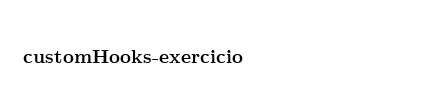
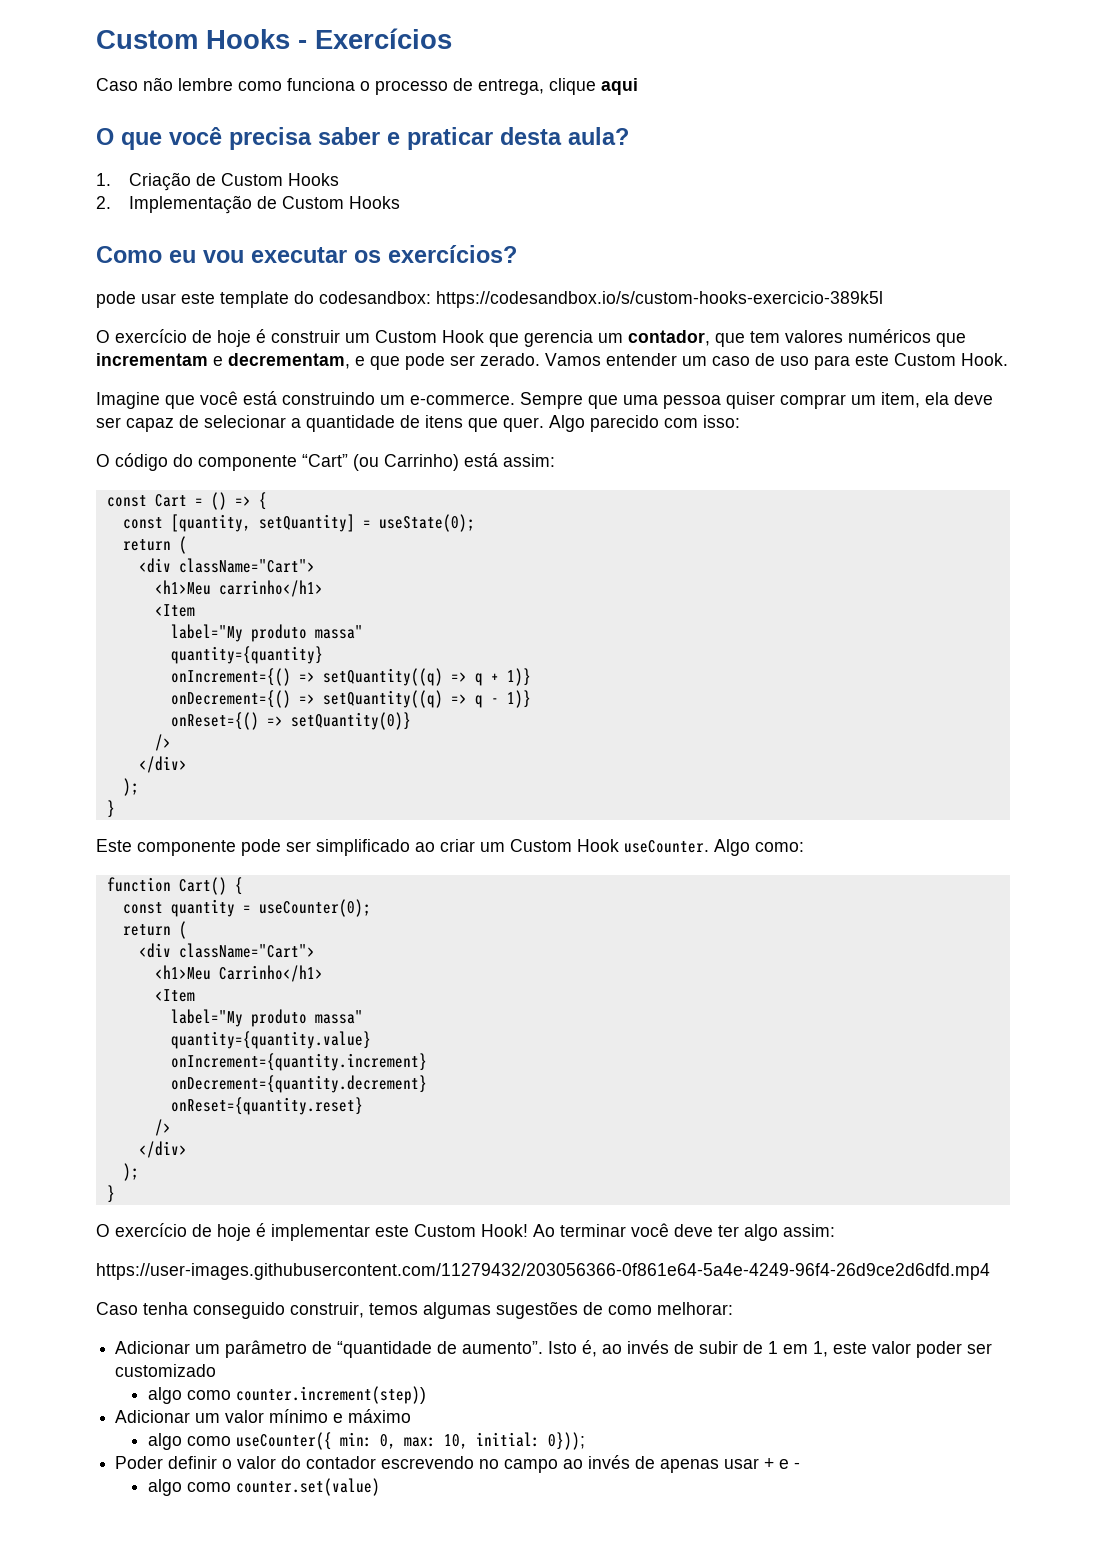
[23,50,243,63] customHooks-exercicio -> [96,28,452,49] [96,77,638,95] [96,127,629,150] [96,172,339,191] [96,195,400,214] [96,245,517,263] [96,291,883,308] [96,329,966,347] [96,353,1008,370] [96,391,993,409] [96,415,740,432] [96,453,555,471] [106,492,267,510] [122,514,475,532] [122,536,187,554] [138,558,315,573] [154,580,323,597] [154,604,195,617] [170,624,363,642] [170,646,323,664] [170,668,531,686] [170,690,531,708] [170,712,411,730] [154,734,171,751] [138,756,187,773] [122,778,139,796] [106,800,115,818] [96,839,804,856] [106,877,243,895] [122,899,371,917] [122,921,187,939] [138,943,315,958] [154,965,323,982] [154,989,195,1002] [170,1009,363,1027] [170,1031,371,1049] [170,1053,427,1071] [170,1075,427,1093] [170,1097,363,1115] [154,1119,171,1136] [138,1141,187,1158] [122,1163,139,1181] [106,1185,115,1203] [96,1223,835,1241] [96,1263,990,1280] [96,1301,733,1319] [115,1340,993,1358] [115,1364,217,1377] [147,1386,426,1404] [115,1409,412,1423] [147,1432,585,1450] [115,1455,801,1473] [147,1478,380,1496] Custom Hooks - Exercícios // Caso não lembre como funciona o processo de entrega, clique aqui // O que você precisa saber e praticar desta aula? // 1. Criação de Custom Hooks // 2. Implementação de Custom Hooks // Como eu vou executar os exercícios? // pode usar este template do codesandbox: https://codesandbox.io/s/custom-hooks-exercicio-389k5l // O exercício de hoje é construir um Custom Hook que gerencia um contador, que tem valores numéricos que incrementam e decrementam, e que pode ser zerado. Vamos entender um caso de uso para este Custom Hook. // Imagine que você está construindo um e-commerce. Sempre que uma pessoa quiser comprar um item, ela deve ser capaz de selecionar a quantidade de itens que quer. Algo parecido com isso: // O código do componente “Cart” (ou Carrinho) está assim: // const Cart = () => { // const [quantity, setQuantity] = useState(0); // return ( // <div className="Cart"> // <h1>Meu carrinho</h1> // <Item // label="My produto massa" // quantity={quantity} // onIncrement={() => setQuantity((q) => q + 1)} // onDecrement={() => setQuantity((q) => q - 1)} // onReset={() => setQuantity(0)} // /> // </div> // ); // } // Este componente pode ser simplificado ao criar um Custom Hook useCounter. Algo como: // function Cart() { // const quantity = useCounter(0); // return ( // <div className="Cart"> // <h1>Meu Carrinho</h1> // <Item // label="My produto massa" // quantity={quantity.value} // onIncrement={quantity.increment} // onDecrement={quantity.decrement} // onReset={quantity.reset} // /> // </div> // ); // } // O exercício de hoje é implementar este Custom Hook! Ao terminar você deve ter algo assim: // https://user-images.githubusercontent.com/11279432/203056366-0f861e64-5a4e-4249-96f4-26d9ce2d6dfd.mp4 // Caso tenha conseguido construir, temos algumas sugestões de como melhorar: // Adicionar um parâmetro de “quantidade de aumento”. Isto é, ao invés de subir de 1 em 1, este valor poder ser customizado // algo como counter.increment(step)) // Adicionar um valor mínimo e máximo // algo como useCounter({ min: 0, max: 10, initial: 0})); // Poder definir o valor do contador escrevendo no campo ao invés de apenas usar + e - // algo como counter.set(value)

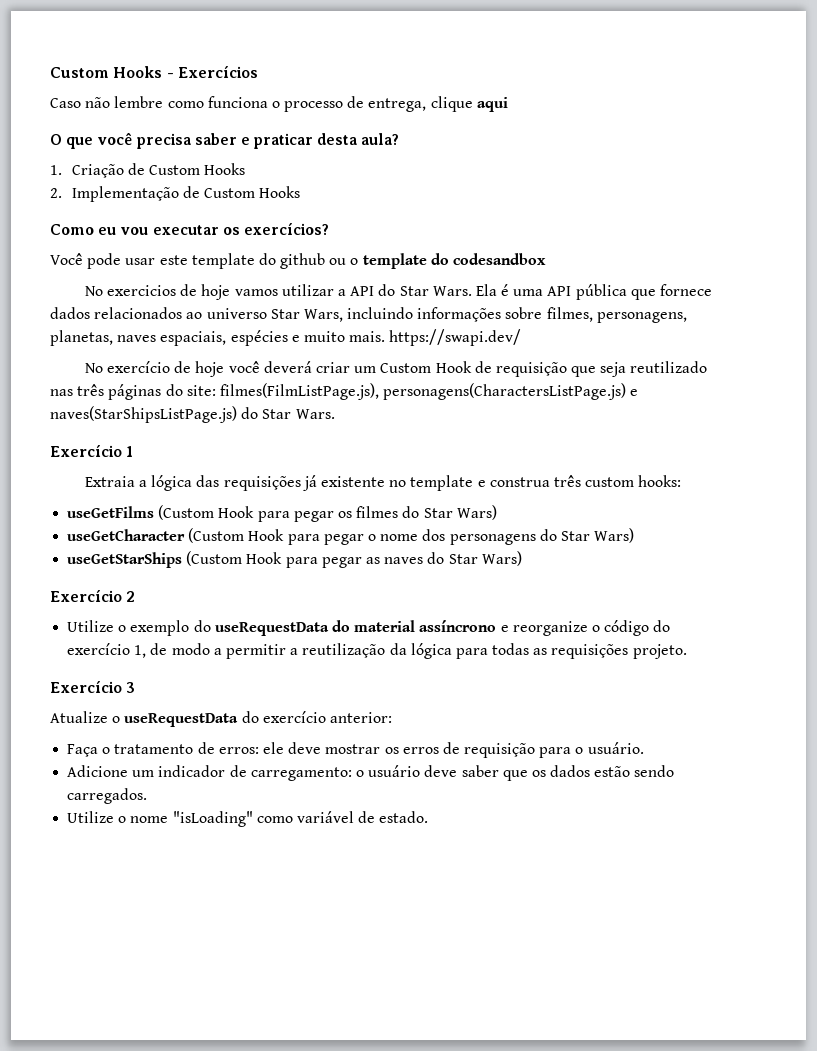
(517, 254) none -> [50,253,83,265] Você
[319,291,883,308] [96,329,966,347] [96,353,1008,370] [96,391,993,409] [96,415,740,432] [96,453,555,471] [106,492,267,510] [122,514,475,532] [122,536,187,554] [138,558,315,573] [154,580,323,597] [154,604,195,617] [170,624,363,642] [170,646,323,664] [170,668,531,686] [170,690,531,708] [170,712,411,730] [154,734,171,751] [138,756,187,773] [122,778,139,796] [106,800,115,818] [96,839,804,856] [106,877,243,895] [122,899,371,917] [122,921,187,939] [138,943,315,958] [154,965,323,982] [154,989,195,1002] [170,1009,363,1027] [170,1031,371,1049] [170,1053,427,1071] [170,1075,427,1093] [170,1097,363,1115] [154,1119,171,1136] [138,1141,187,1158] [122,1163,139,1181] [106,1185,115,1203] [96,1223,835,1241] [96,1263,990,1280] [96,1301,733,1319] [115,1340,993,1358] [115,1364,217,1377] [147,1386,426,1404] [115,1409,412,1423] [147,1432,585,1450] [115,1455,801,1473] [147,1478,380,1496] codesandbox: https://codesandbox.io/s/custom-hooks-exercicio-389k5l // O exercício de hoje é construir um Custom Hook que gerencia um contador, que tem valores numéricos que incrementam e decrementam, e que pode ser zerado. Vamos entender um caso de uso para este Custom Hook. // Imagine que você está construindo um e-commerce. Sempre que uma pessoa quiser comprar um item, ela deve ser capaz de selecionar a quantidade de itens que quer. Algo parecido com isso: // O código do componente “Cart” (ou Carrinho) está assim: // const Cart = () => { // const [quantity, setQuantity] = useState(0); // return ( // <div className="Cart"> // <h1>Meu carrinho</h1> // <Item // label="My produto massa" // quantity={quantity} // onIncrement={() => setQuantity((q) => q + 1)} // onDecrement={() => setQuantity((q) => q - 1)} // onReset={() => setQuantity(0)} // /> // </div> // ); // } // Este componente pode ser simplificado ao criar um Custom Hook useCounter. Algo como: // function Cart() { // const quantity = useCounter(0); // return ( // <div className="Cart"> // <h1>Meu Carrinho</h1> // <Item // label="My produto massa" // quantity={quantity.value} // onIncrement={quantity.increment} // onDecrement={quantity.decrement} // onReset={quantity.reset} // /> // </div> // ); // } // O exercício de hoje é implementar este Custom Hook! Ao terminar você deve ter algo assim: // https://user-images.githubusercontent.com/11279432/203056366-0f861e64-5a4e-4249-96f4-26d9ce2d6dfd.mp4 // Caso tenha conseguido construir, temos algumas sugestões de como melhorar: // Adicionar um parâmetro de “quantidade de aumento”. Isto é, ao invés de subir de 1 em 1, este valor poder ser customizado // algo como counter.increment(step)) // Adicionar um valor mínimo e máximo // algo como useCounter({ min: 0, max: 10, initial: 0})); // Poder definir o valor do contador escrevendo no campo ao invés de apenas usar + e - // algo como counter.set(value) -> [280,253,547,269] [84,284,713,300] [50,307,687,323] [50,329,522,346] [84,361,708,377] [50,383,639,400] [50,406,335,423] [50,445,134,457] [84,475,682,491] [67,505,497,522] [67,528,635,545] [67,551,522,568] [50,590,136,602] [67,620,671,636] [67,643,687,659] [50,681,136,693] [50,711,392,727] [67,742,644,758] [67,765,675,781] [67,788,148,804] [67,811,429,827] github ou o template do codesandbox // No exercicios de hoje vamos utilizar a API do Star Wars. Ela é uma API pública que fornece dados relacionados ao universo Star Wars, incluindo informações sobre filmes, personagens, planetas, naves espaciais, espécies e muito mais. https://swapi.dev/ // No exercício de hoje você deverá criar um Custom Hook de requisição que seja reutilizado nas três páginas do site: filmes(FilmListPage.js), personagens(CharactersListPage.js) e naves(StarShipsListPage.js) do Star Wars. // Exercício 1 // Extraia a lógica das requisições já existente no template e construa três custom hooks: // useGetFilms (Custom Hook para pegar os filmes do Star Wars) // useGetCharacter (Custom Hook para pegar o nome dos personagens do Star Wars) // useGetStarShips (Custom Hook para pegar as naves do Star Wars) // Exercício 2 // Utilize o exemplo do useRequestData do material assíncrono e reorganize o código do exercício 1, de modo a permitir a reutilização da lógica para todas as requisições projeto. // Exercício 3 // Atualize o useRequestData do exercício anterior: // Faça o tratamento de erros: ele deve mostrar os erros de requisição para o usuário. // Adicione um indicador de carregamento: o usuário deve saber que os dados estão sendo carregados. // Utilize o nome "isLoading" como variável de estado.

